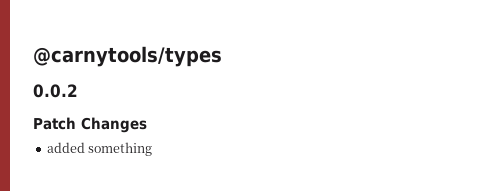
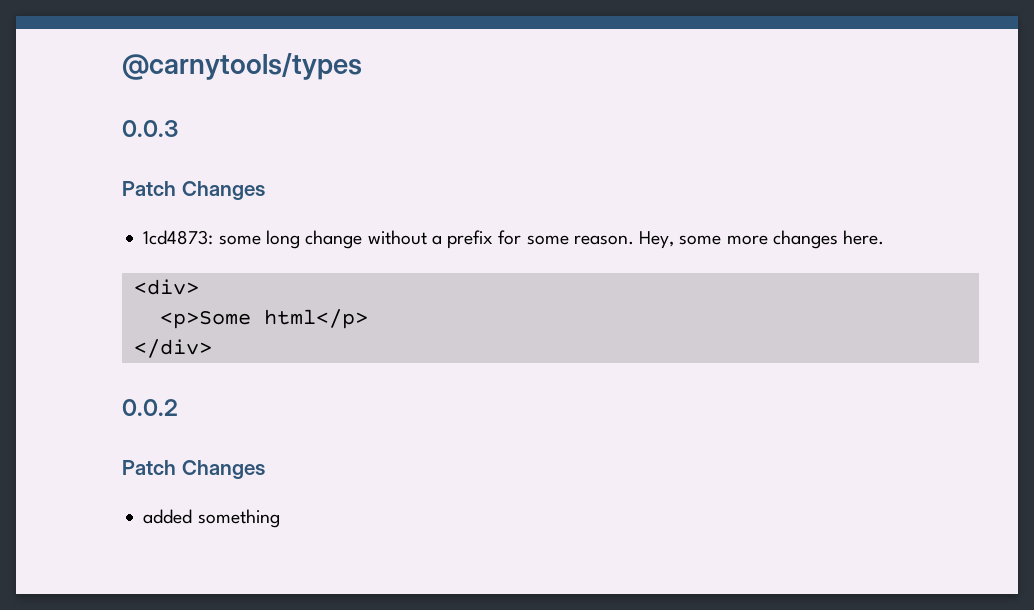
(222, 56) none -> [122,120,178,137] [122,181,265,200] [143,230,885,249] [133,279,199,295] [159,309,368,329] [133,339,212,358] // 0.0.3 // Patch Changes // 1cd4873: some long change without a prefix for some reason. Hey, some more changes here. // <div> // <p>Some html</p> // </div>

